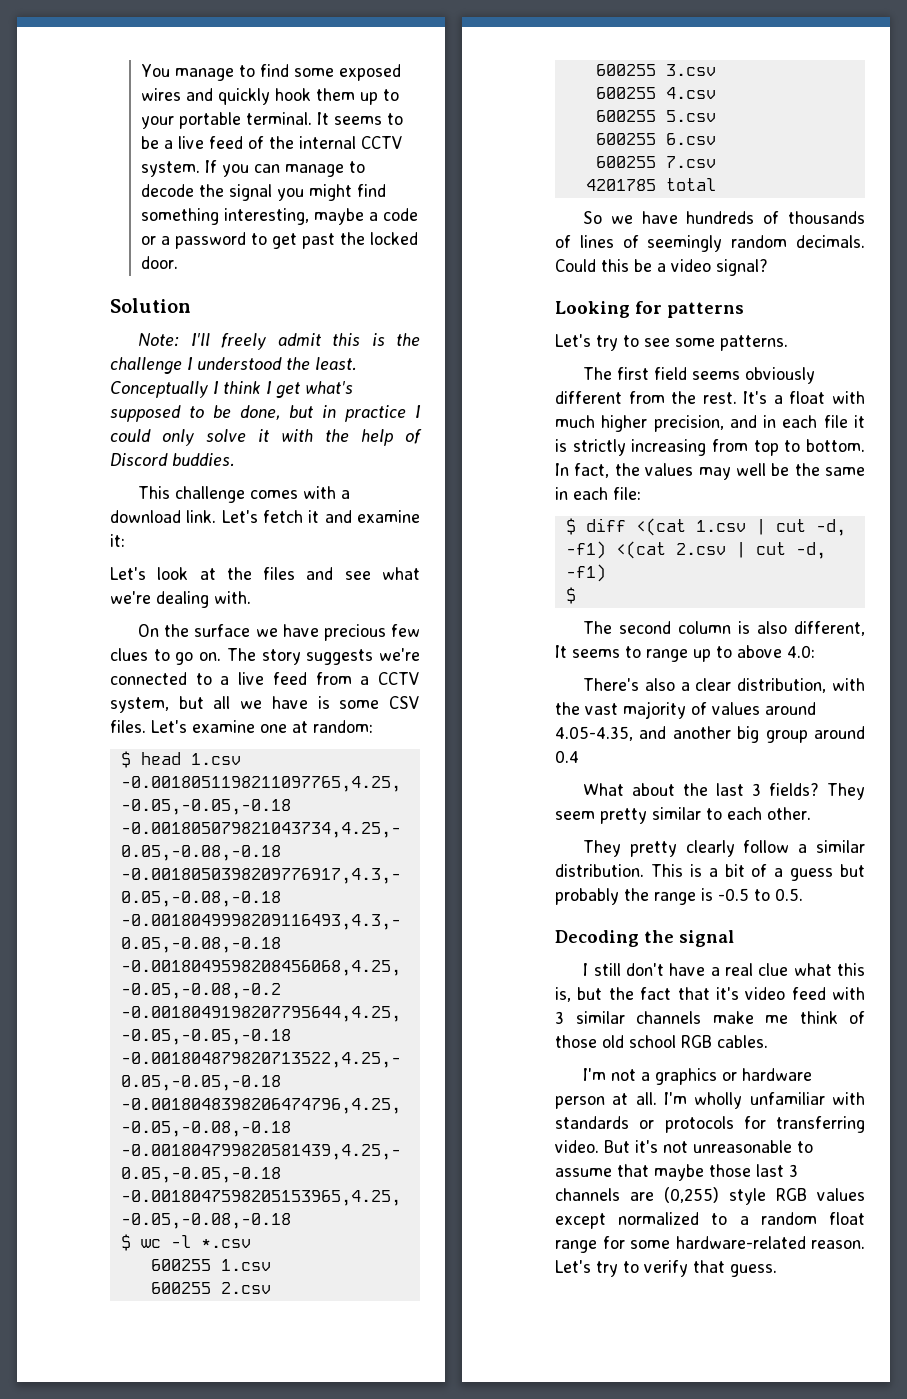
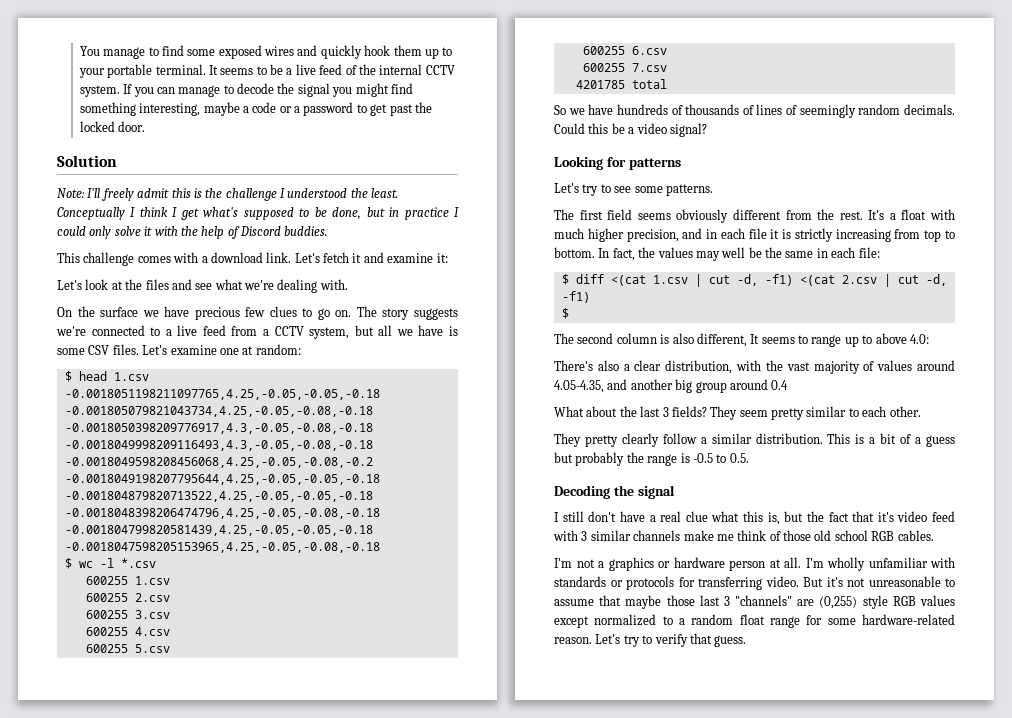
[555,1188,620,1201] channels -> [735,595,793,606] "channels"

